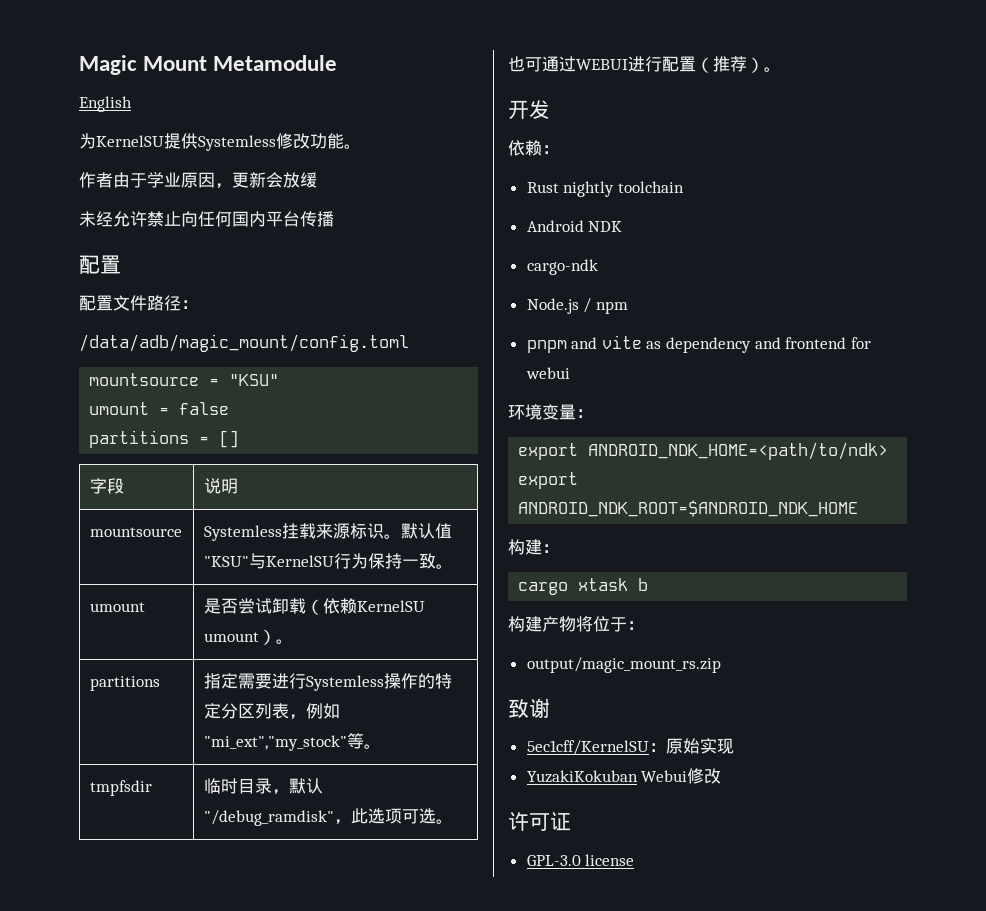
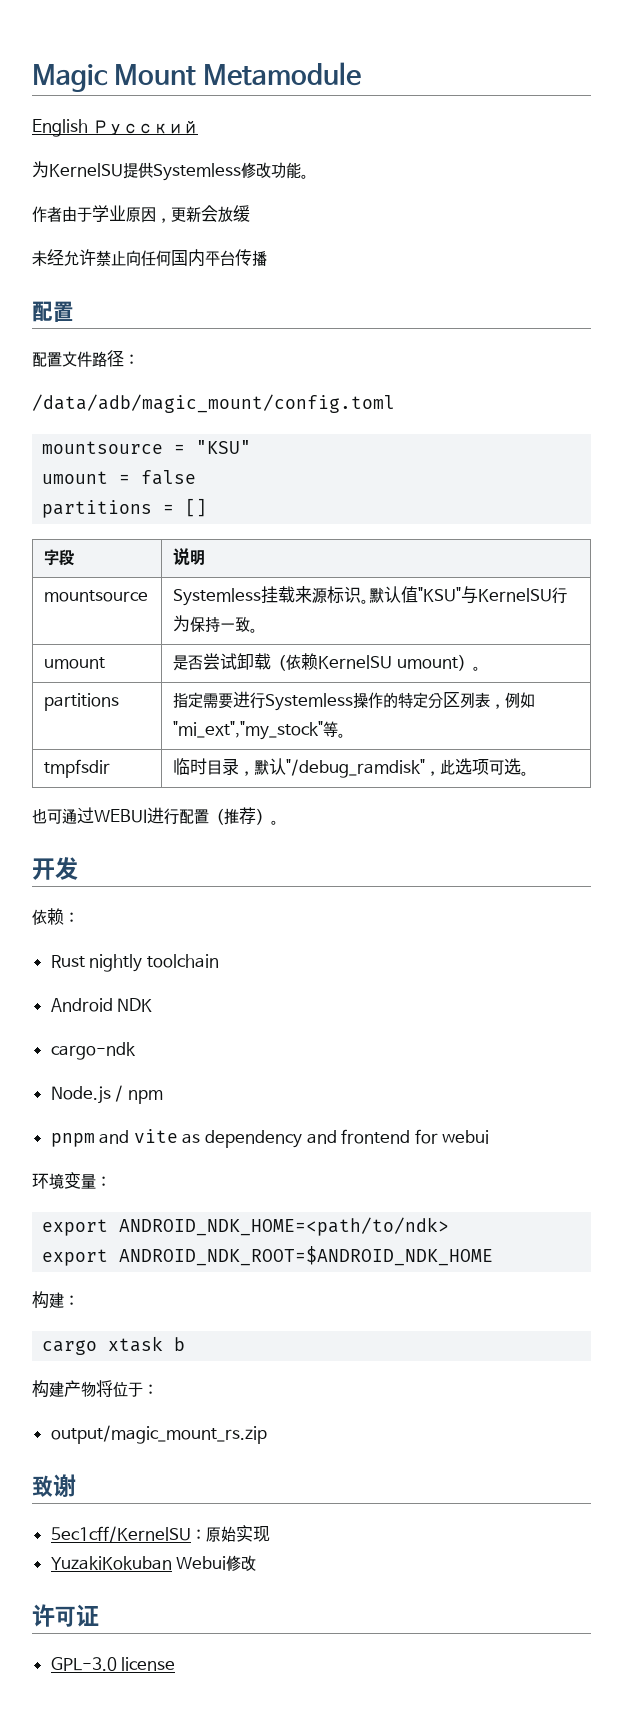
(132, 104) none -> [92,120,198,136] Русский

